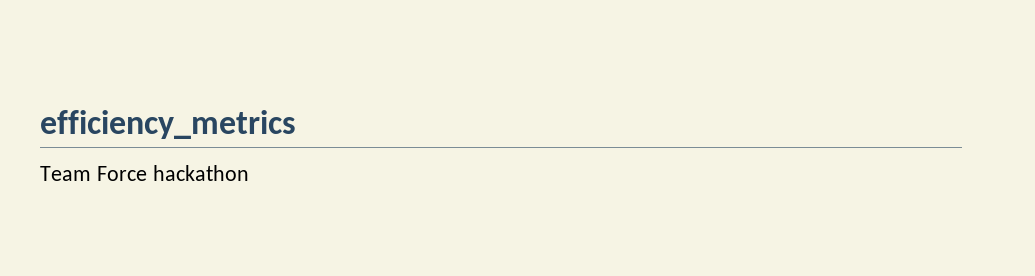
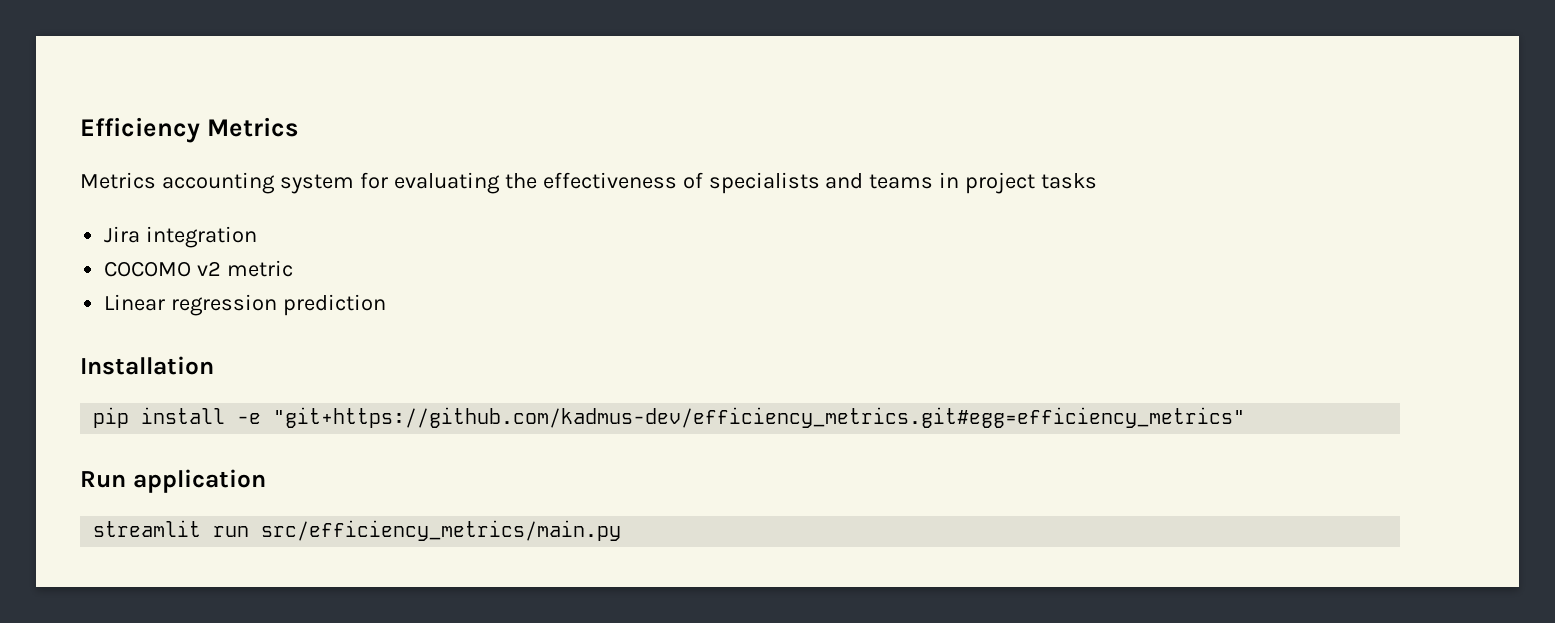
[40,110,296,139] [40,165,249,181] efficiency_metrics // Team Force hackathon -> [80,117,298,143] [80,172,1098,194] [104,226,258,248] [104,260,294,277] [104,294,387,316] [80,356,214,375] [93,407,1246,428] [80,469,266,493] [93,520,622,541] Efficiency Metrics // Metrics accounting system for evaluating the effectiveness of specialists and teams in project tasks // Jira integration // COCOMO v2 metric // Linear regression prediction // Installation // pip install -e "git+https://github.com/kadmus-dev/efficiency_metrics.git#egg=efficiency_metrics" // Run application // streamlit run src/efficiency_metrics/main.py

